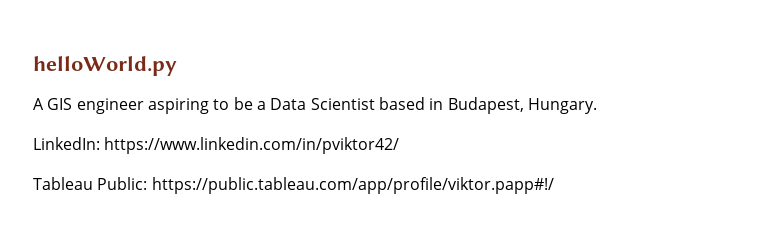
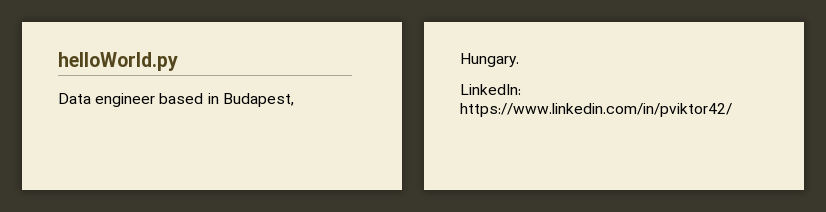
[33,97,375,114] A GIS engineer aspiring to be a Data Scientist -> [58,93,156,107] Data engineer
[33,177,554,194] // Tableau Public: https://public.tableau.com/app/profile/viktor.papp#!/ -> (732, 110) none

